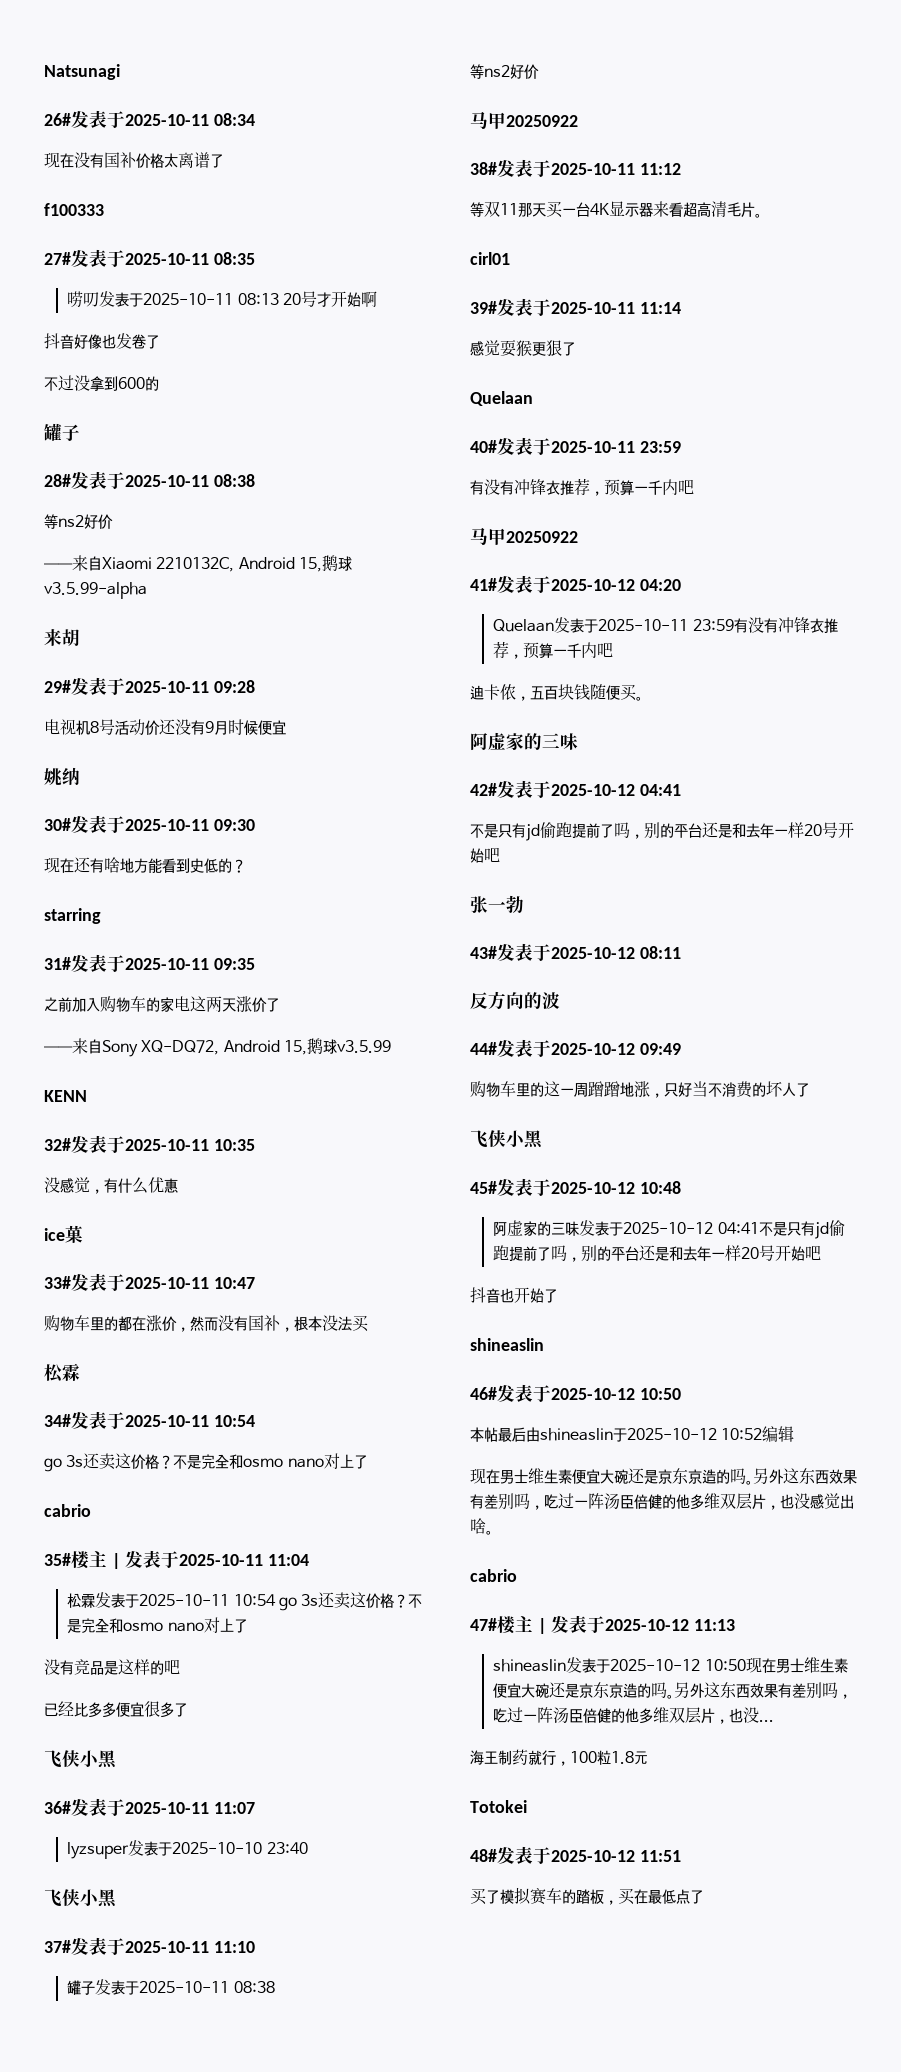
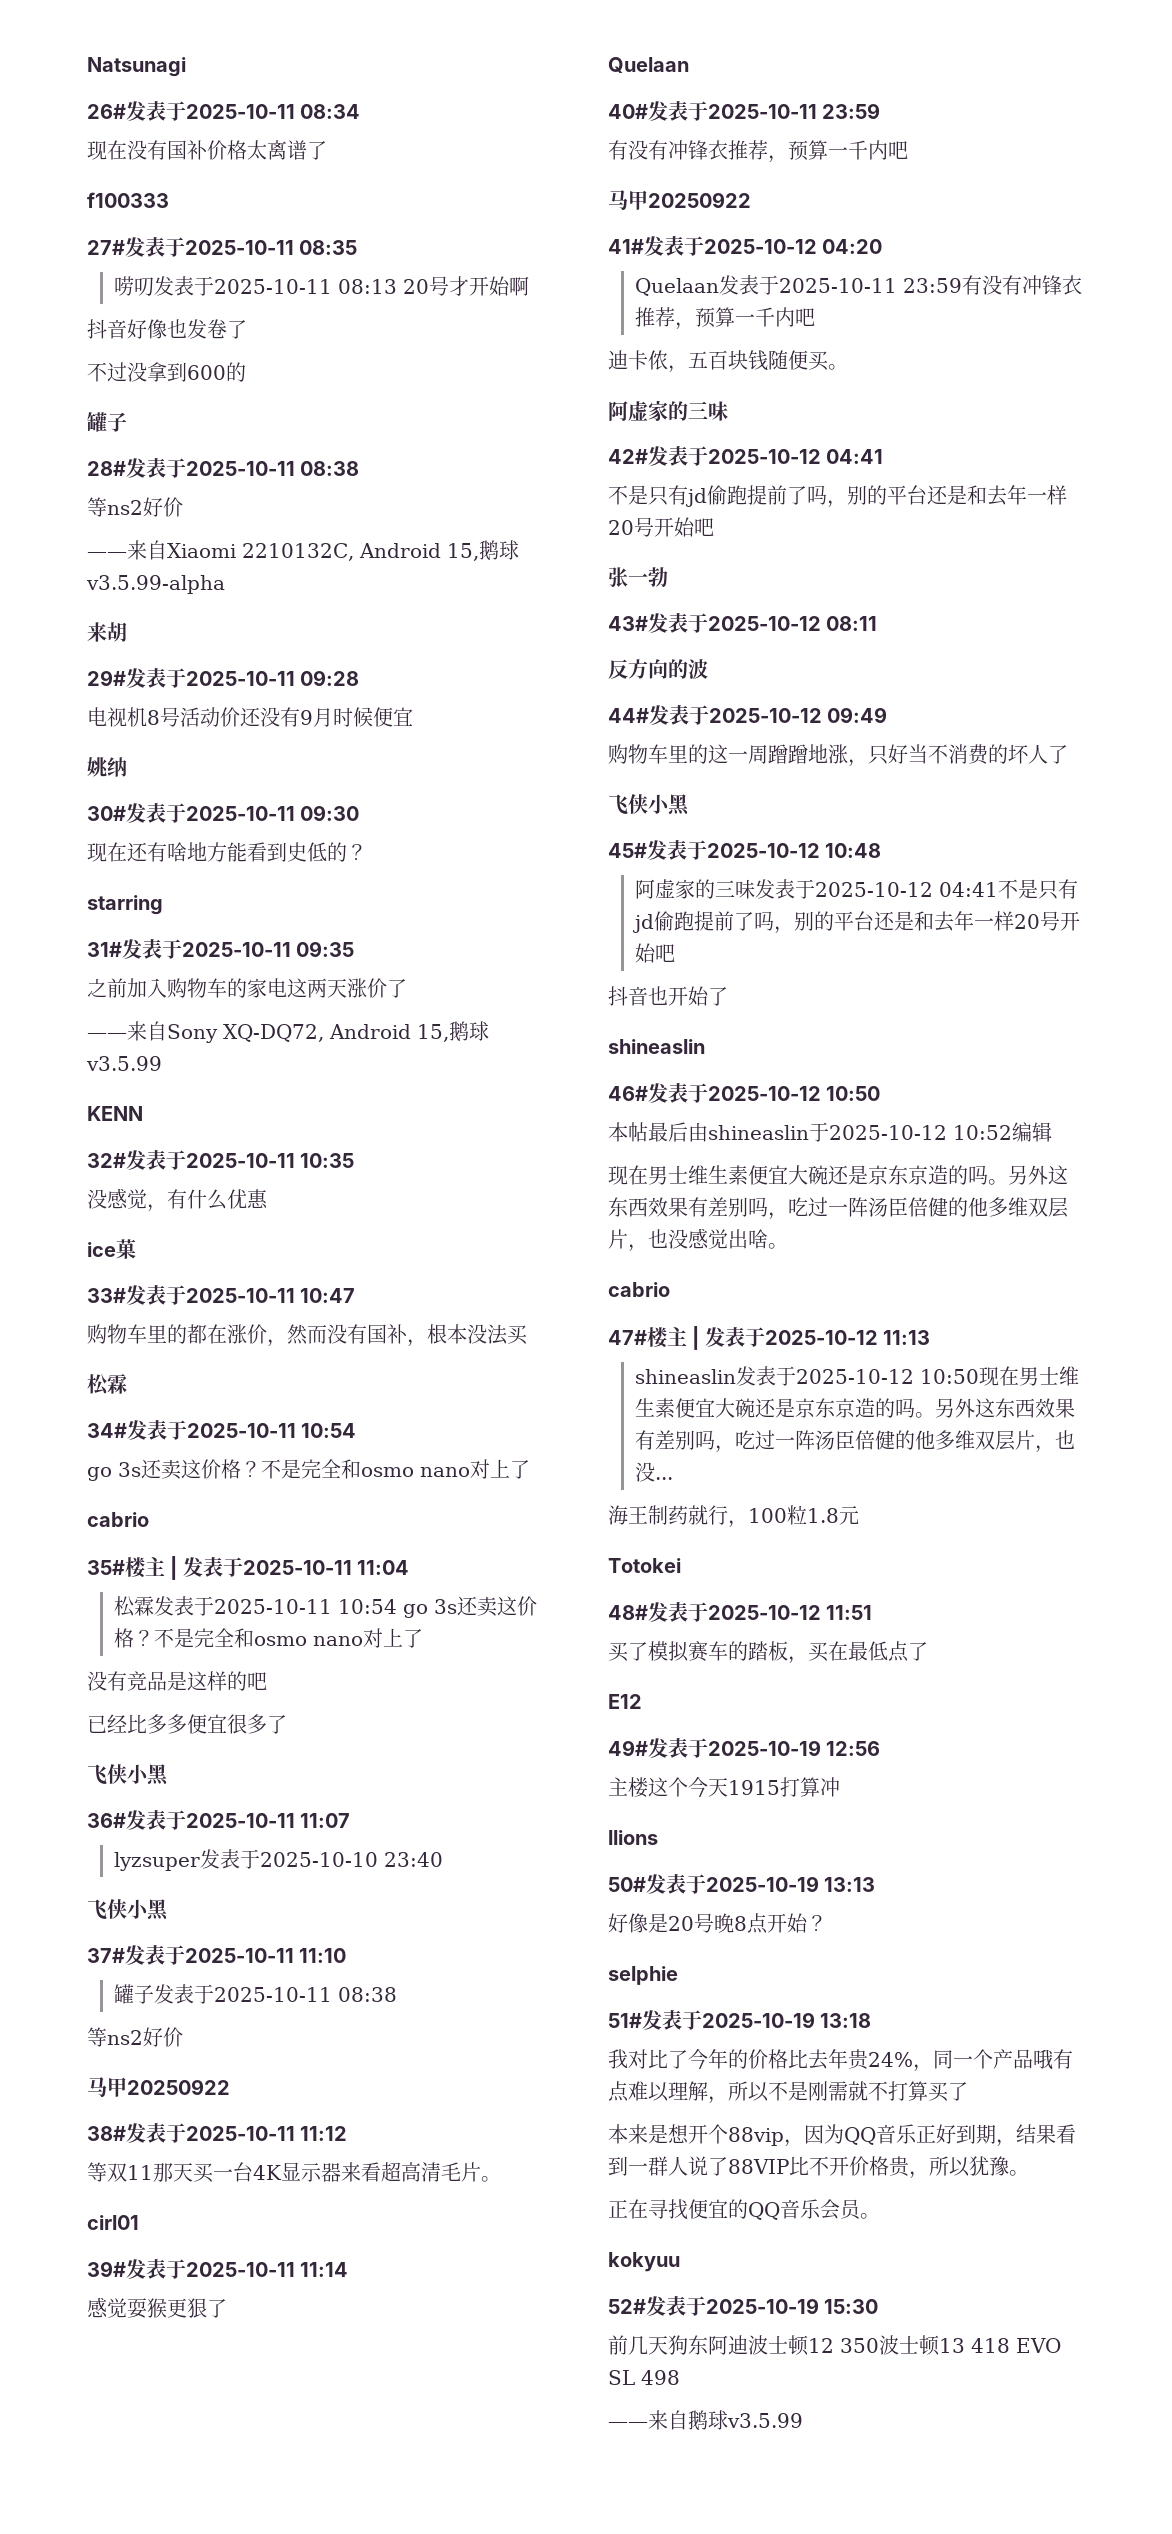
(704, 1897) none -> [608,1694,642,1709] [608,1738,881,1758] [608,1777,840,1798] [608,1830,658,1845] [608,1874,876,1894] [608,1913,827,1934] [608,1966,678,1985] [608,2010,872,2030] [608,2049,1073,2072] [608,2081,968,2104] [608,2124,1076,2147] [608,2156,1029,2179] [608,2199,880,2220] [608,2252,680,2272] [608,2296,879,2316] [608,2335,1061,2356] [608,2370,680,2385] [608,2410,803,2431] // E12 // 49#发表于2025-10-19 12:56 // 主楼这个今天1915打算冲 // llions // 50#发表于2025-10-19 13:13 // 好像是20号晚8点开始？ // selphie // 51#发表于2025-10-19 13:18 // 我对比了今年的价格比去年贵24%，同一个产品哦有点难以理解，所以不是刚需就不打算买了 // 本来是想开个88vip，因为QQ音乐正好到期，结果看到一群人说了88VIP比不开价格贵，所以犹豫。 // 正在寻找便宜的QQ音乐会员。 // kokyuu // 52#发表于2025-10-19 15:30 // 前几天狗东阿迪波士顿12 350波士顿13 418 EVO SL 498 // ——来自鹅球v3.5.99

